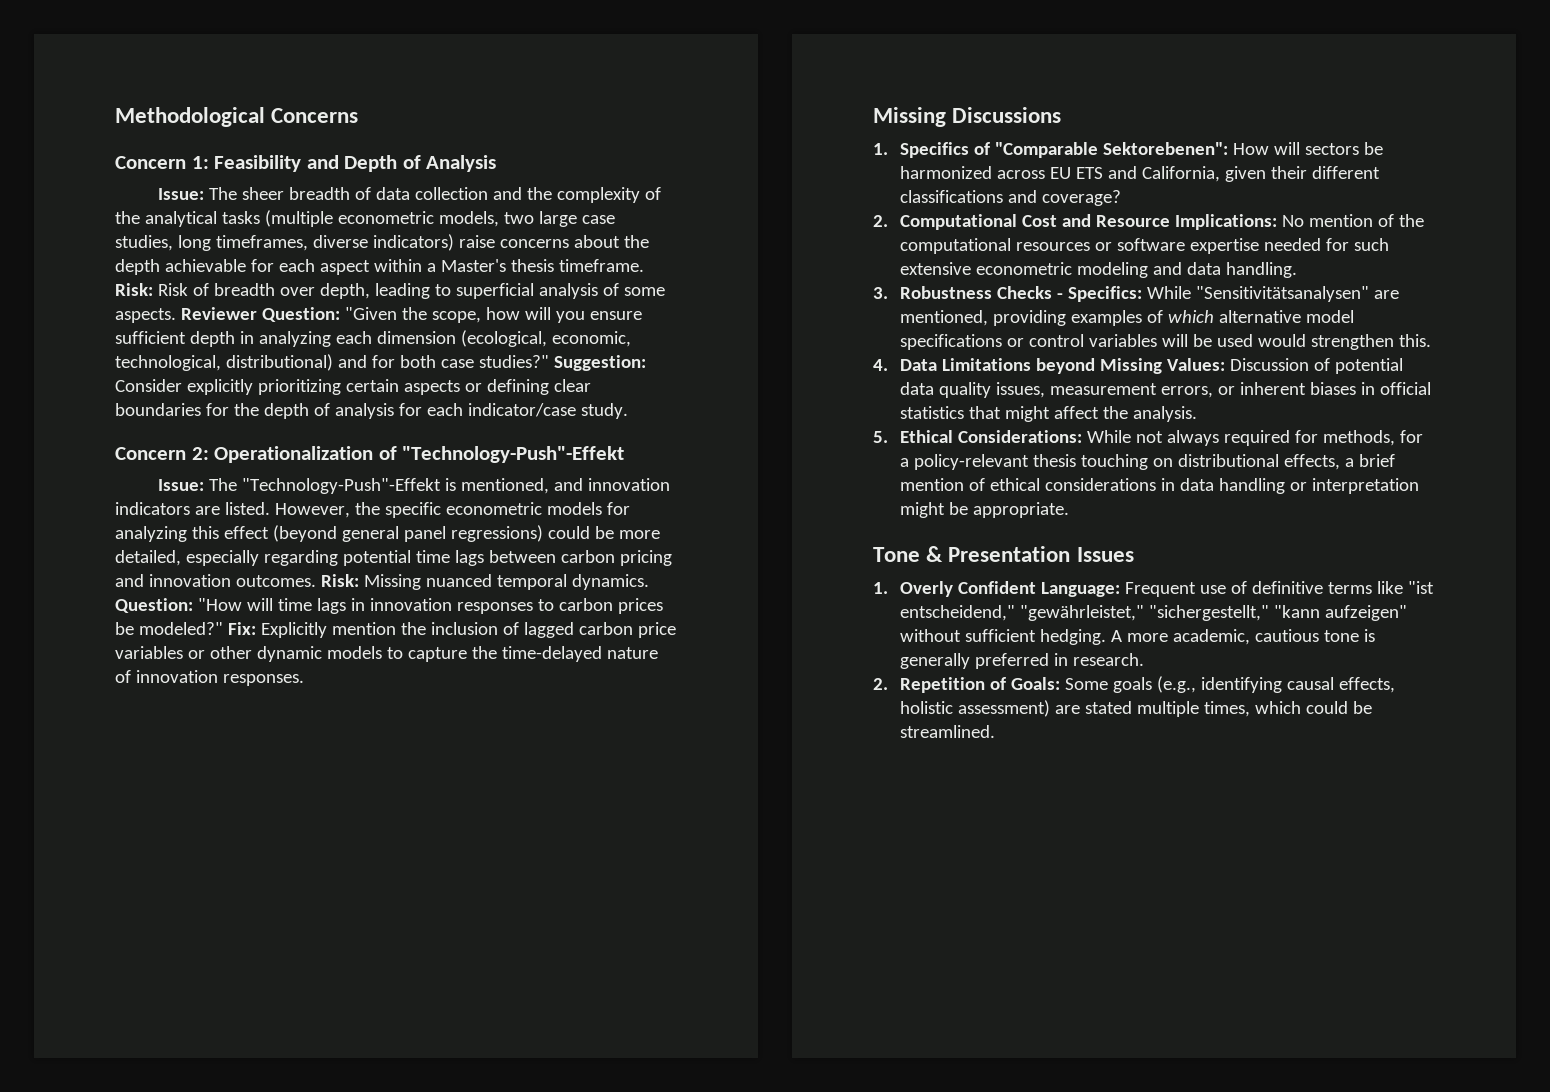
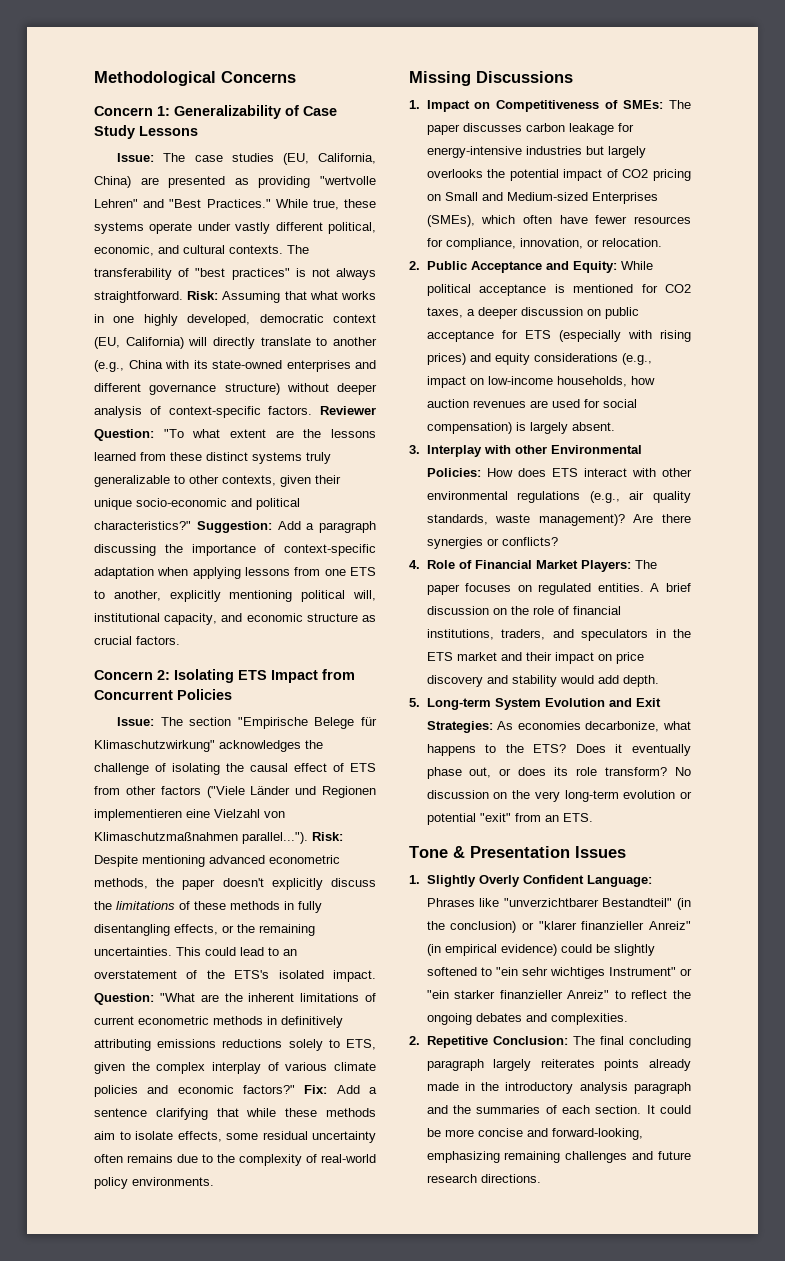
[214,155,497,172] [158,187,662,203] [115,210,615,227] [115,234,649,251] [115,259,644,275] [115,283,665,299] [115,307,642,323] [115,330,631,347] [115,354,646,371] [115,379,591,395] [115,403,628,419] [115,446,625,463] [158,478,671,494] [115,502,630,518] [115,525,660,542] [115,550,672,566] [115,574,649,590] [115,598,663,614] [115,622,676,638] [115,646,658,662] [115,670,304,686] [873,107,1062,127] [873,142,1383,158] [900,166,1380,182] [900,190,1122,206] [873,214,1424,230] [900,238,1389,254] [900,262,1298,278] [873,286,1399,302] [900,310,1354,326] [900,334,1431,350] [873,358,1403,374] [900,382,1431,398] [900,406,1198,422] [873,430,1423,446] [900,454,1395,470] [900,478,1419,494] [900,502,1070,518] Feasibility and Depth of Analysis // Issue: The sheer breadth of data collection and the complexity of the analytical tasks (multiple econometric models, two large case studies, long timeframes, diverse indicators) raise concerns about the depth achievable for each aspect within a Master's thesis timeframe. Risk: Risk of breadth over depth, leading to superficial analysis of some aspects. Reviewer Question: "Given the scope, how will you ensure sufficient depth in analyzing each dimension (ecological, economic, technological, distributional) and for both case studies?" Suggestion: Consider explicitly prioritizing certain aspects or defining clear boundaries for the depth of analysis for each indicator/case study. // Concern 2: Operationalization of "Technology-Push"-Effekt // Issue: The "Technology-Push"-Effekt is mentioned, and innovation indicators are listed. However, the specific econometric models for analyzing this effect (beyond general panel regressions) could be more detailed, especially regarding potential time lags between carbon pricing and innovation outcomes. Risk: Missing nuanced temporal dynamics. Question: "How will time lags in innovation responses to carbon prices be modeled?" Fix: Explicitly mention the inclusion of lagged carbon price variables or other dynamic models to capture the time-delayed nature of innovation responses. // Missing Discussions // 1. Specifics of "Comparable Sektorebenen": How will sectors be harmonized across EU ETS and California, given their different classifications and coverage? // 2. Computational Cost and Resource Implications: No mention of the computational resources or software expertise needed for such extensive econometric modeling and data handling. // 3. Robustness Checks - Specifics: While "Sensitivitätsanalysen" are mentioned, providing examples of which alternative model specifications or control variables will be used would strengthen this. // 4. Data Limitations beyond Missing Values: Discussion of potential data quality issues, measurement errors, or inherent biases in official statistics that might affect the analysis. // 5. Ethical Considerations: While not always required for methods, for a policy-relevant thesis touching on distributional effects, a brief mention of ethical considerations in data handling or interpretation might be appropriate. -> [174,105,337,119] [94,125,198,139] [117,153,376,165] [94,176,376,188] [94,199,376,210] [94,222,376,234] [94,245,309,256] [94,268,376,280] [94,291,376,303] [94,314,376,326] [94,337,377,349] [94,360,376,372] [94,383,377,395] [94,406,376,418] [94,429,376,441] [94,452,331,464] [94,475,341,487] [94,498,300,510] [94,521,376,533] [94,544,376,556] [94,567,376,579] [94,590,376,602] [94,613,376,625] [94,636,180,645] [94,669,355,683] [94,689,232,700] [117,717,377,729] [94,740,323,752] [94,763,376,775] [94,786,376,798] [94,809,285,821] [94,832,343,844] [94,855,340,867] [94,878,376,890] [94,901,322,913] [94,924,315,936] [94,947,297,956] [94,970,376,982] [94,993,376,1005] [94,1016,343,1028] [94,1039,376,1051] [94,1062,376,1074] [94,1085,377,1097] [94,1108,376,1120] [94,1131,376,1143] [94,1154,376,1166] [94,1177,214,1189] [409,71,573,86] [409,100,691,112] [426,123,634,135] [426,146,646,158] [426,169,691,181] [426,192,658,204] [426,215,691,227] [426,238,662,250] [409,261,653,273] [426,284,691,296] [426,307,639,319] [426,330,691,342] [426,353,652,365] [426,376,655,388] [426,399,637,408] [426,422,615,434] [409,445,642,457] [426,468,692,477] [426,491,691,503] [426,514,691,526] [426,537,558,549] [409,560,657,572] [426,583,691,595] [426,606,621,615] [426,629,691,641] [426,652,644,664] [426,675,659,687] [409,698,661,710] [426,721,691,733] [426,744,691,756] [426,767,691,779] [426,790,692,802] [426,813,593,825] Generalizability of Case Study Lessons // Issue: The case studies (EU, California, China) are presented as providing "wertvolle Lehren" and "Best Practices." While true, these systems operate under vastly different political, economic, and cultural contexts. The transferability of "best practices" is not always straightforward. Risk: Assuming that what works in one highly developed, democratic context (EU, California) will directly translate to another (e.g., China with its state-owned enterprises and different governance structure) without deeper analysis of context-specific factors. Reviewer Question: "To what extent are the lessons learned from these distinct systems truly generalizable to other contexts, given their unique socio-economic and political characteristics?" Suggestion: Add a paragraph discussing the importance of context-specific adaptation when applying lessons from one ETS to another, explicitly mentioning political will, institutional capacity, and economic structure as crucial factors. // Concern 2: Isolating ETS Impact from Concurrent Policies // Issue: The section "Empirische Belege für Klimaschutzwirkung" acknowledges the challenge of isolating the causal effect of ETS from other factors ("Viele Länder und Regionen implementieren eine Vielzahl von Klimaschutzmaßnahmen parallel..."). Risk: Despite mentioning advanced econometric methods, the paper doesn't explicitly discuss the limitations of these methods in fully disentangling effects, or the remaining uncertainties. This could lead to an overstatement of the ETS's isolated impact. Question: "What are the inherent limitations of current econometric methods in definitively attributing emissions reductions solely to ETS, given the complex interplay of various climate policies and economic factors?" Fix: Add a sentence clarifying that while these methods aim to isolate effects, some residual uncertainty often remains due to the complexity of real-world policy environments. // Missing Discussions // 1. Impact on Competitiveness of SMEs: The paper discusses carbon leakage for energy-intensive industries but largely overlooks the potential impact of CO2 pricing on Small and Medium-sized Enterprises (SMEs), which often have fewer resources for compliance, innovation, or relocation. // 2. Public Acceptance and Equity: While political acceptance is mentioned for CO2 taxes, a deeper discussion on public acceptance for ETS (especially with rising prices) and equity considerations (e.g., impact on low-income households, how auction revenues are used for social compensation) is largely absent. // 3. Interplay with other Environmental Policies: How does ETS interact with other environmental regulations (e.g., air quality standards, waste management)? Are there synergies or conflicts? // 4. Role of Financial Market Players: The paper focuses on regulated entities. A brief discussion on the role of financial institutions, traders, and speculators in the ETS market and their impact on price discovery and stability would add depth. // 5. Long-term System Evolution and Exit Strategies: As economies decarbonize, what happens to the ETS? Does it eventually phase out, or does its role transform? No discussion on the very long-term evolution or potential "exit" from an ETS.
(888, 588) none -> [426,875,476,887] Slightly
[1125,581,1434,597] [900,605,1408,621] [900,629,1375,645] [900,653,1145,669] [873,676,1395,693] [900,700,1372,717] [900,725,996,738] Frequent use of definitive terms like "ist entscheidend," "gewährleistet," "sichergestellt," "kann aufzeigen" without sufficient hedging. A more academic, cautious tone is generally preferred in research. // 2. Repetition of Goals: Some goals (e.g., identifying causal effects, holistic assessment) are stated multiple times, which could be streamlined. -> [426,898,691,910] [426,921,691,933] [426,944,655,956] [426,967,692,979] [426,990,691,999] [426,1013,628,1025] [409,1036,691,1048] [426,1059,691,1071] [426,1082,691,1094] [426,1105,691,1114] [426,1128,643,1140] [426,1151,691,1163] [426,1174,541,1183] Phrases like "unverzichtbarer Bestandteil" (in the conclusion) or "klarer finanzieller Anreiz" (in empirical evidence) could be slightly softened to "ein sehr wichtiges Instrument" or "ein starker finanzieller Anreiz" to reflect the ongoing debates and complexities. // 2. Repetitive Conclusion: The final concluding paragraph largely reiterates points already made in the introductory analysis paragraph and the summaries of each section. It could be more concise and forward-looking, emphasizing remaining challenges and future research directions.

